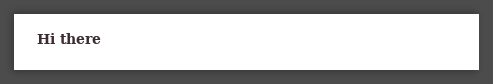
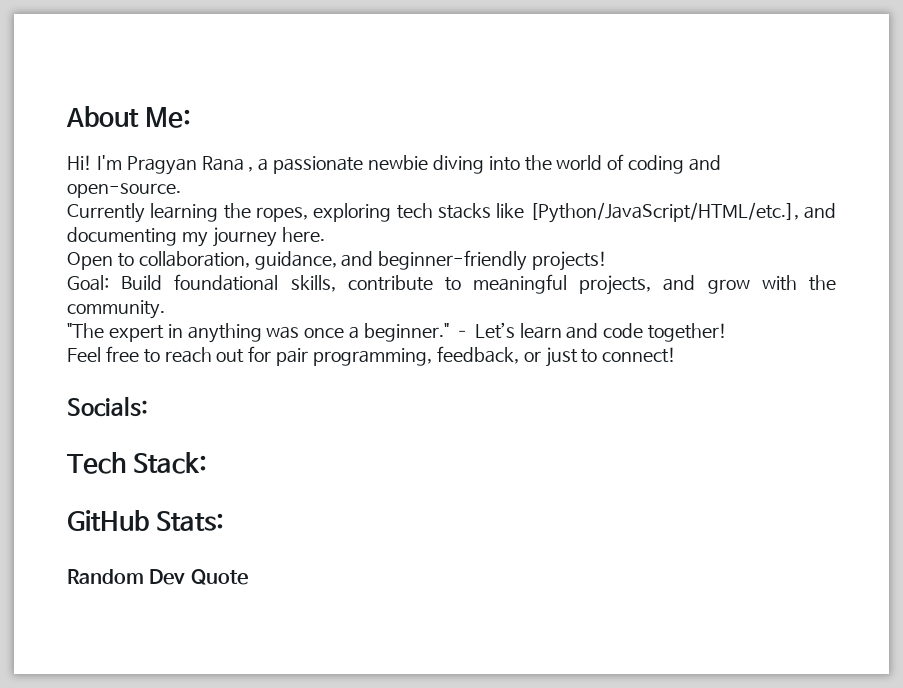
[37,33,101,44] Hi there -> [66,106,191,128] [67,154,721,175] [67,183,181,198] [67,202,837,223] [67,227,325,247] [67,250,608,271] [67,274,836,295] [67,300,165,319] [67,322,728,343] [67,346,677,367] [67,396,148,417] [67,452,207,474] [67,510,224,531] [67,569,248,585] About Me: // Hi! I'm Pragyan Rana , a passionate newbie diving into the world of coding and open-source. // Currently learning the ropes, exploring tech stacks like [Python/JavaScript/HTML/etc.], and documenting my journey here. // Open to collaboration, guidance, and beginner-friendly projects! // Goal: Build foundational skills, contribute to meaningful projects, and grow with the community. // "The expert in anything was once a beginner." – Let’s learn and code together! // Feel free to reach out for pair programming, feedback, or just to connect! // Socials: // Tech Stack: // GitHub Stats: // Random Dev Quote

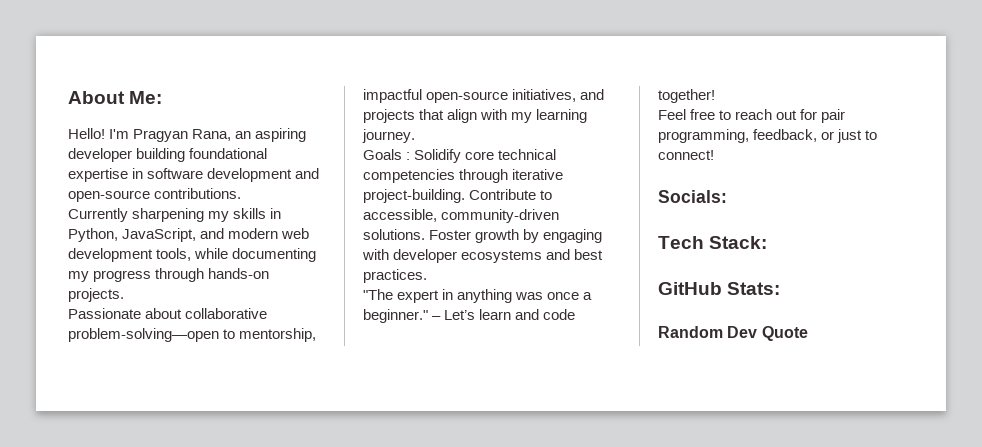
[67,155,92,170] Hi! -> [68,128,105,139] Hello!
[201,154,721,174] [67,183,181,198] [67,202,837,223] [67,227,325,247] [67,250,608,271] [67,274,836,295] [67,300,165,319] Rana , a passionate newbie diving into the world of coding and open-source. // Currently learning the ropes, exploring tech stacks like [Python/JavaScript/HTML/etc.], and documenting my journey here. // Open to collaboration, guidance, and beginner-friendly projects! // Goal: Build foundational skills, contribute to meaningful projects, and grow with the community. -> [192,128,307,142] [68,148,268,162] [68,168,320,182] [68,188,242,202] [68,208,282,222] [68,228,310,242] [68,248,317,262] [68,268,270,282] [68,288,124,302] [68,308,268,319] [68,328,317,342] [363,89,605,103] [363,109,588,123] [362,129,415,143] [363,149,557,163] [363,169,564,183] [363,189,553,203] [363,209,560,223] [363,229,603,243] [362,249,604,263] [363,269,427,283] Rana, an aspiring developer building foundational expertise in software development and open-source contributions. // Currently sharpening my skills in Python, JavaScript, and modern web development tools, while documenting my progress through hands-on projects. // Passionate about collaborative problem-solving—open to mentorship, impactful open-source initiatives, and projects that align with my learning journey. // Goals : Solidify core technical competencies through iterative project-building. Contribute to accessible, community-driven solutions. Foster growth by engaging with developer ecosystems and best practices.

